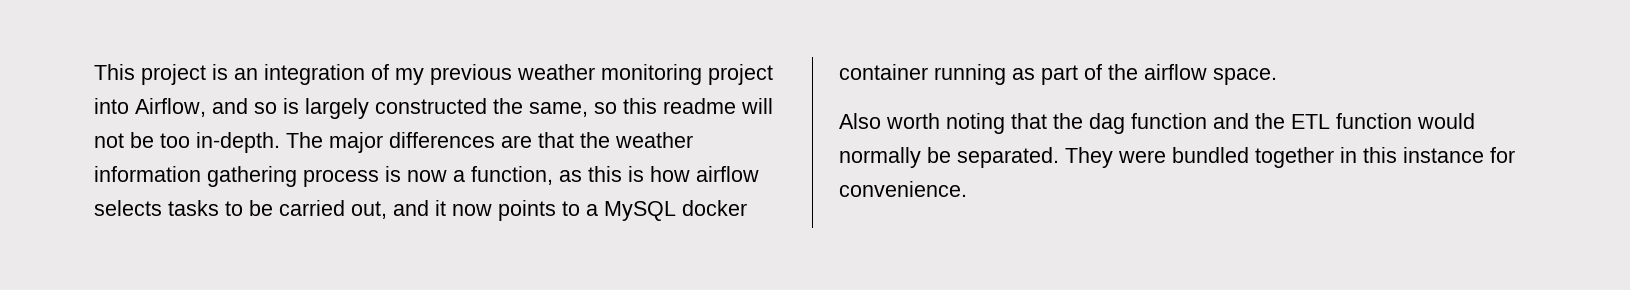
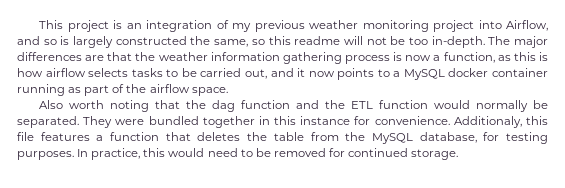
(967, 189) none -> [453,116,548,128] [17,132,548,144] [17,148,459,160] Additionaly, this file features a function that deletes the table from the MySQL database, for testing purposes. In practice, this would need to be removed for continued storage.

